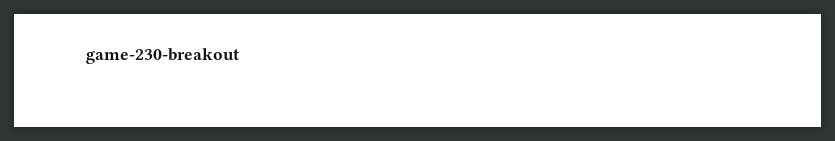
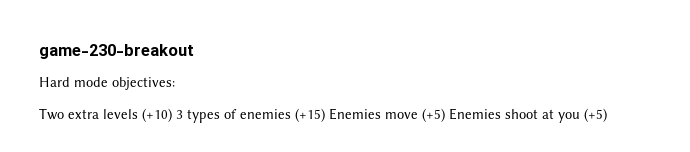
(239, 56) none -> [39,77,175,90] [39,108,607,123] // Hard mode objectives: // Two extra levels (+10) 3 types of enemies (+15) Enemies move (+5) Enemies shoot at you (+5)

